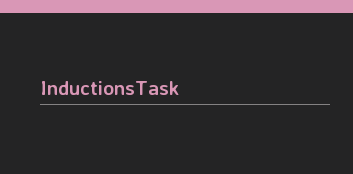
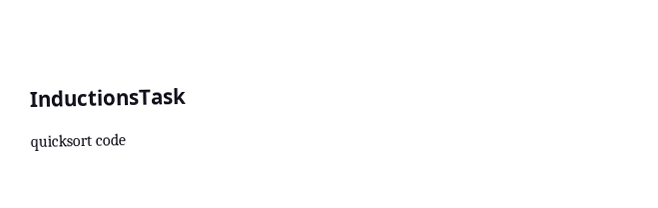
(179, 88) none -> [30,133,127,152] // quicksort code

